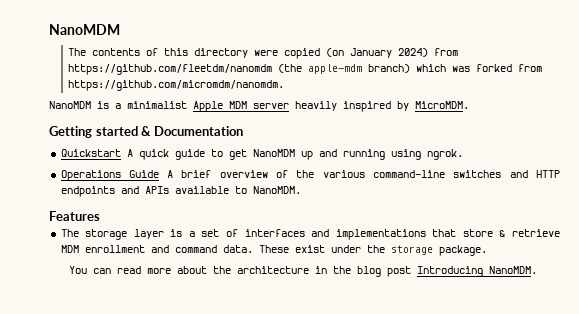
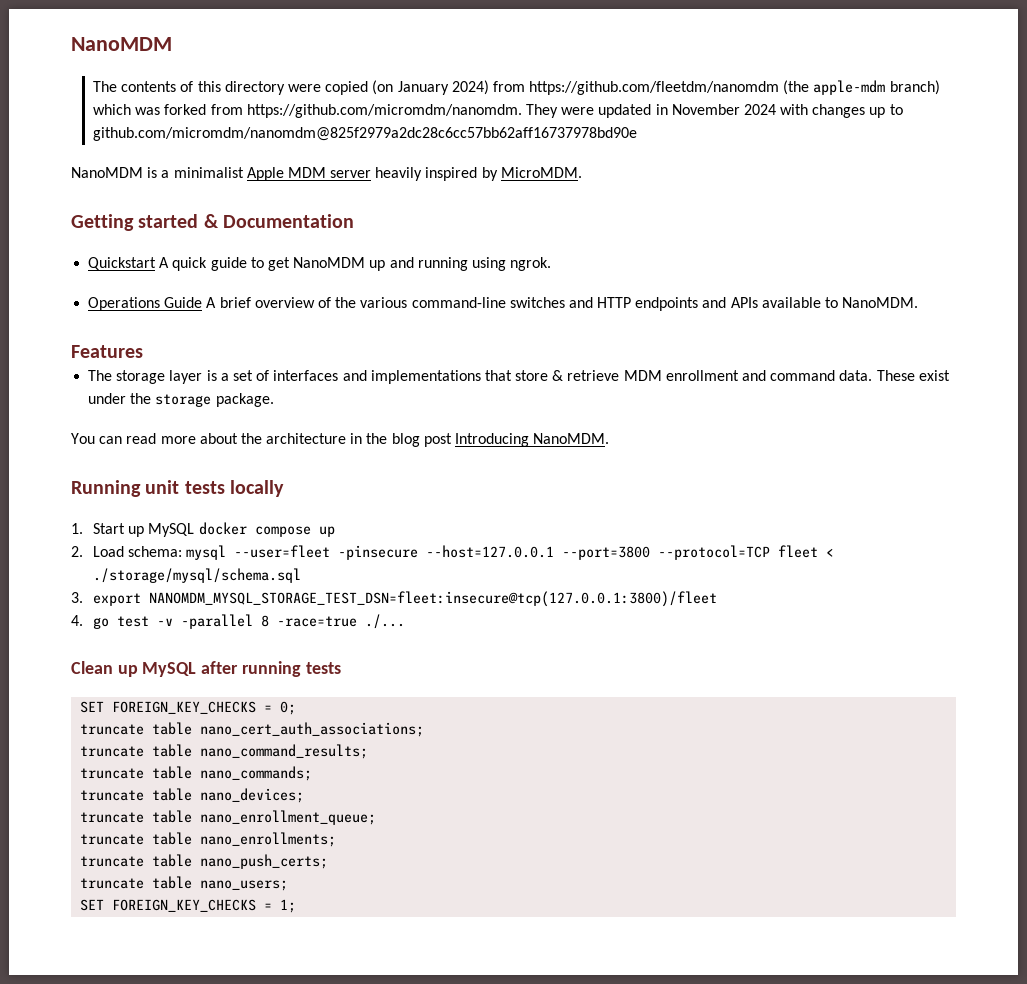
(284, 85) none -> [525,104,903,118] [93,127,638,141] They were updated in November 2024 with changes up to github.com/micromdm/nanomdm@825f2979a2dc28c6cc57bb62aff16737978bd90e
(538, 270) none -> [71,480,284,497] [71,522,335,537] [71,545,835,560] [93,568,302,583] [71,591,718,607] [71,614,406,629] [71,661,341,677] [80,701,297,715] [80,722,425,737] [80,744,369,759] [80,766,313,781] [80,788,305,803] [80,810,377,825] [80,832,337,847] [80,854,329,869] [80,876,289,891] [80,899,297,913] // Running unit tests locally // 1. Start up MySQL docker compose up // 2. Load schema: mysql --user=fleet -pinsecure --host=127.0.0.1 --port=3800 --protocol=TCP fleet < ./storage/mysql/schema.sql // 3. export NANOMDM_MYSQL_STORAGE_TEST_DSN=fleet:insecure@tcp(127.0.0.1:3800)/fleet // 4. go test -v -parallel 8 -race=true ./... // Clean up MySQL after running tests // SET FOREIGN_KEY_CHECKS = 0; // truncate table nano_cert_auth_associations; // truncate table nano_command_results; // truncate table nano_commands; // truncate table nano_devices; // truncate table nano_enrollment_queue; // truncate table nano_enrollments; // truncate table nano_push_certs; // truncate table nano_users; // SET FOREIGN_KEY_CHECKS = 1;

